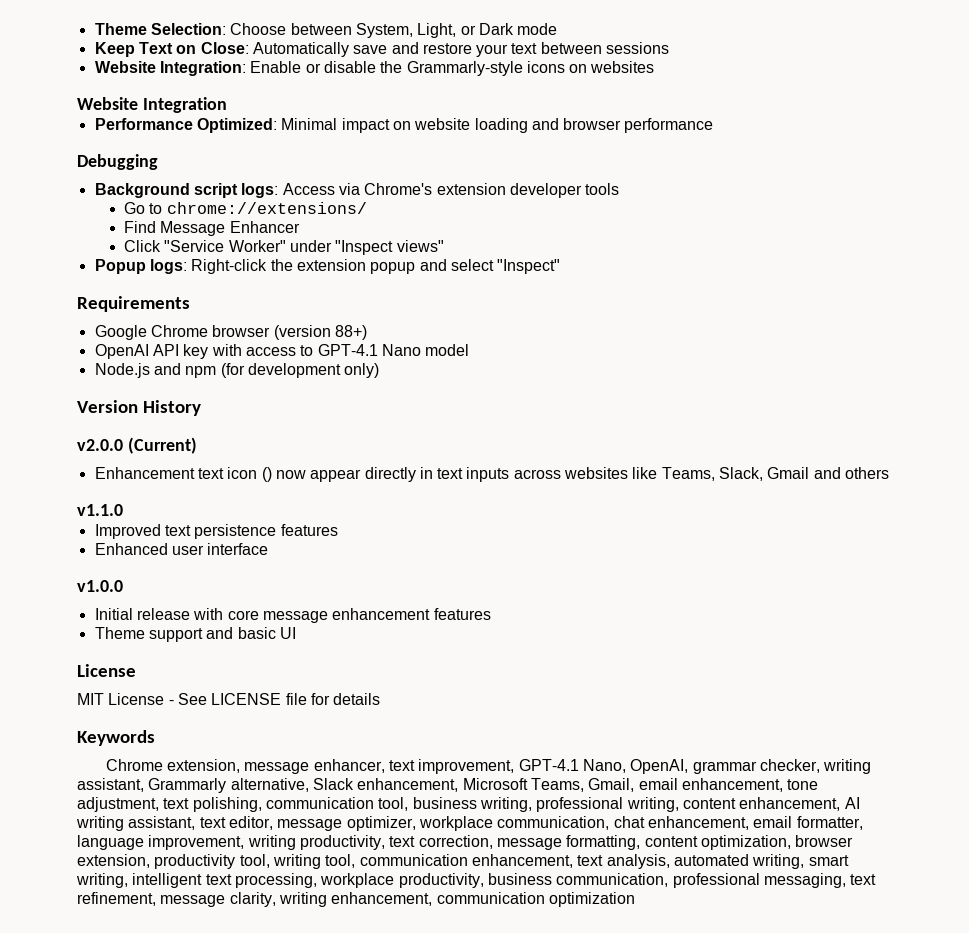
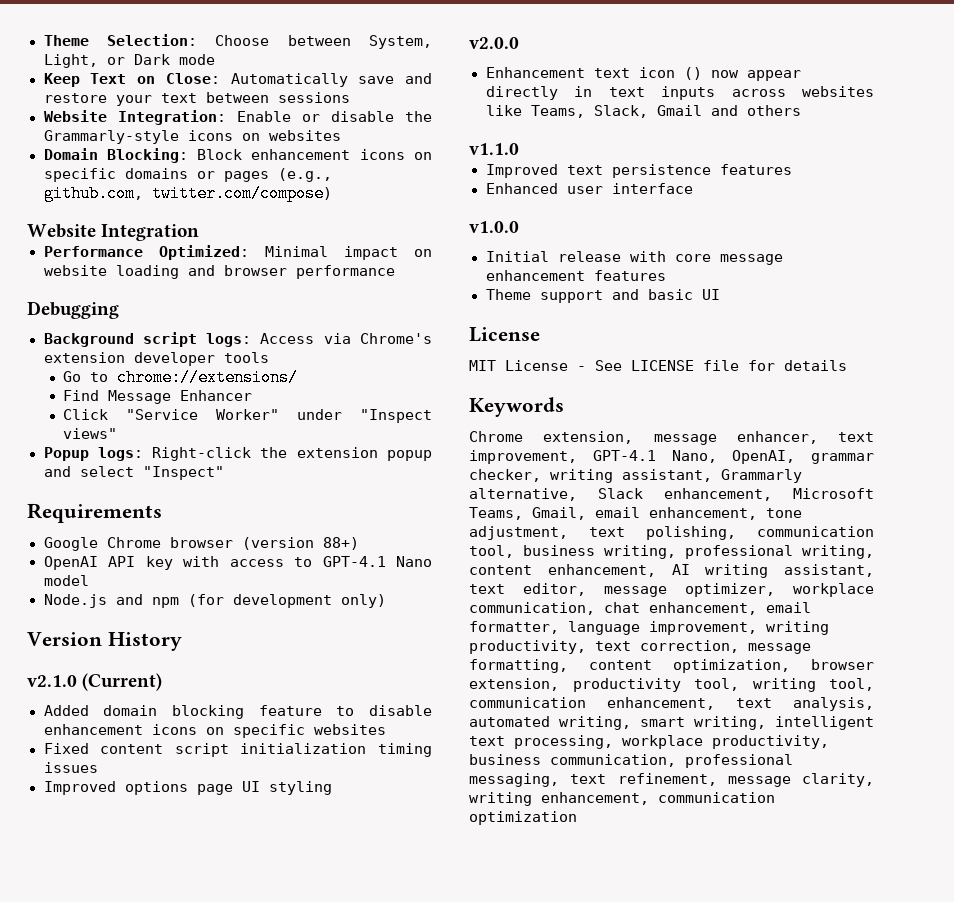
(655, 67) none -> [43,148,433,163] [43,168,332,182] [43,185,332,202] // Domain Blocking: Block enhancement icons on specific domains or pages (e.g., github.com, twitter.com/compose)
(201, 408) none -> [27,673,163,691] [43,705,432,719] [43,724,386,738] [43,743,432,757] [43,762,98,773] [43,781,332,795] // v2.1.0 (Current) // Added domain blocking feature to disable enhancement icons on specific websites // Fixed content script initialization timing issues // Improved options page UI styling
[127,437,197,454] (Current) -> (519, 43) none

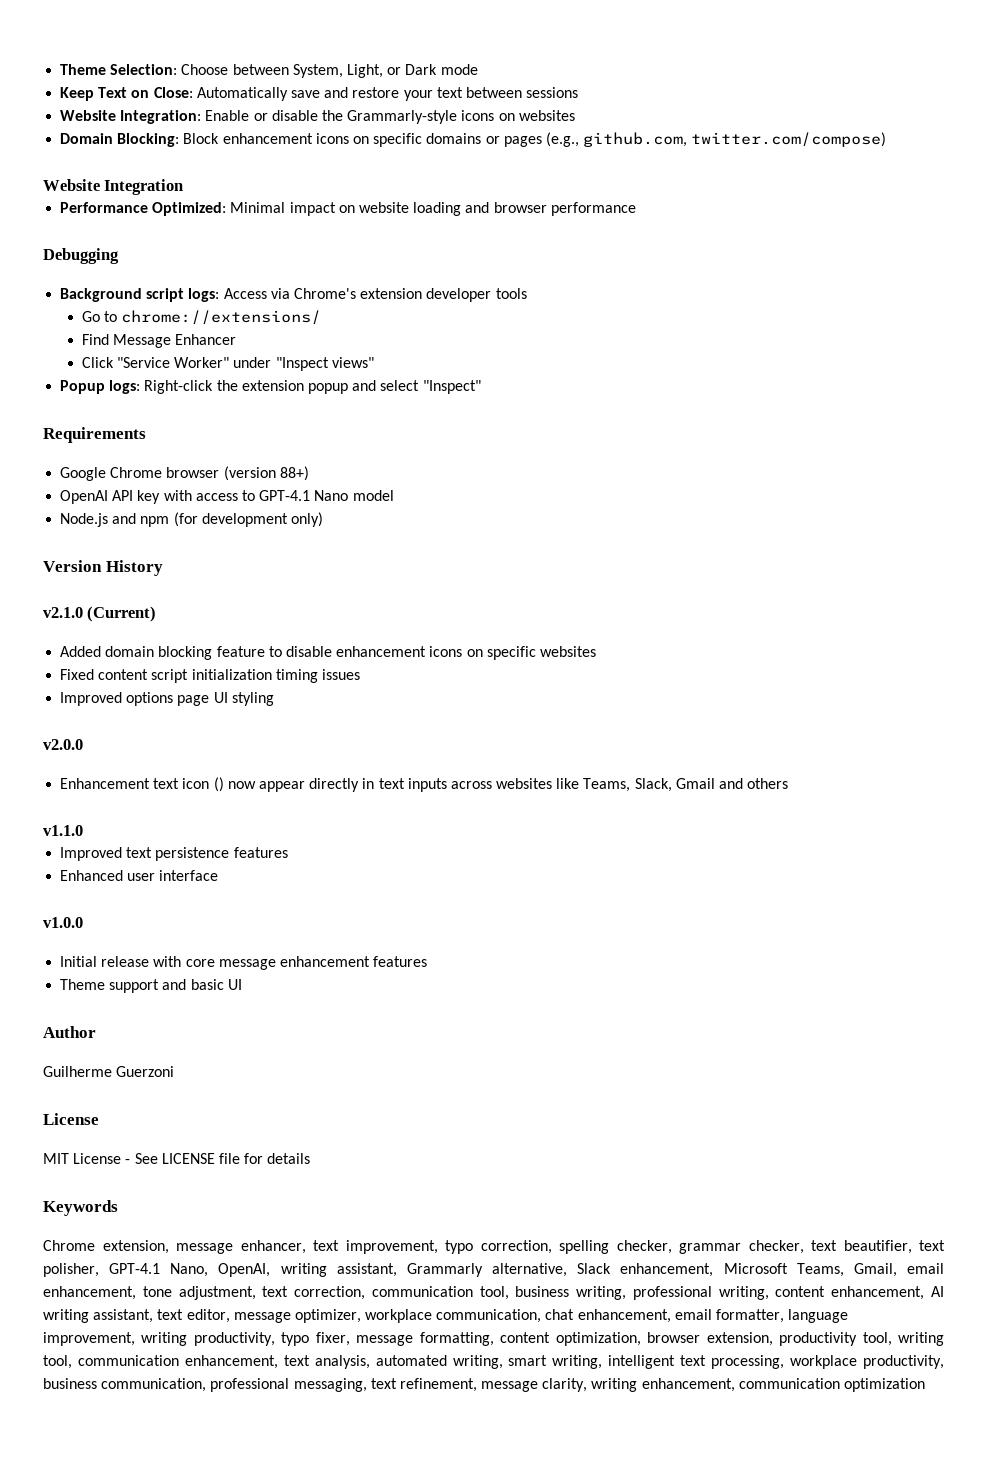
(720, 294) none -> [43,1026,96,1038] [43,1066,175,1077] // Author // Guilherme Guerzoni
(577, 457) none -> [445,1240,945,1254] [43,1263,99,1277] typo correction, spelling checker, grammar checker, text beautifier, text polisher,
[811,453,874,464] [469,469,541,482] grammar checker, -> (271, 1270) none
[646,526,736,540] polishing, -> [294,1286,366,1300] correction,
[595,640,739,653] text correction, -> [281,1332,350,1346] typo fixer,

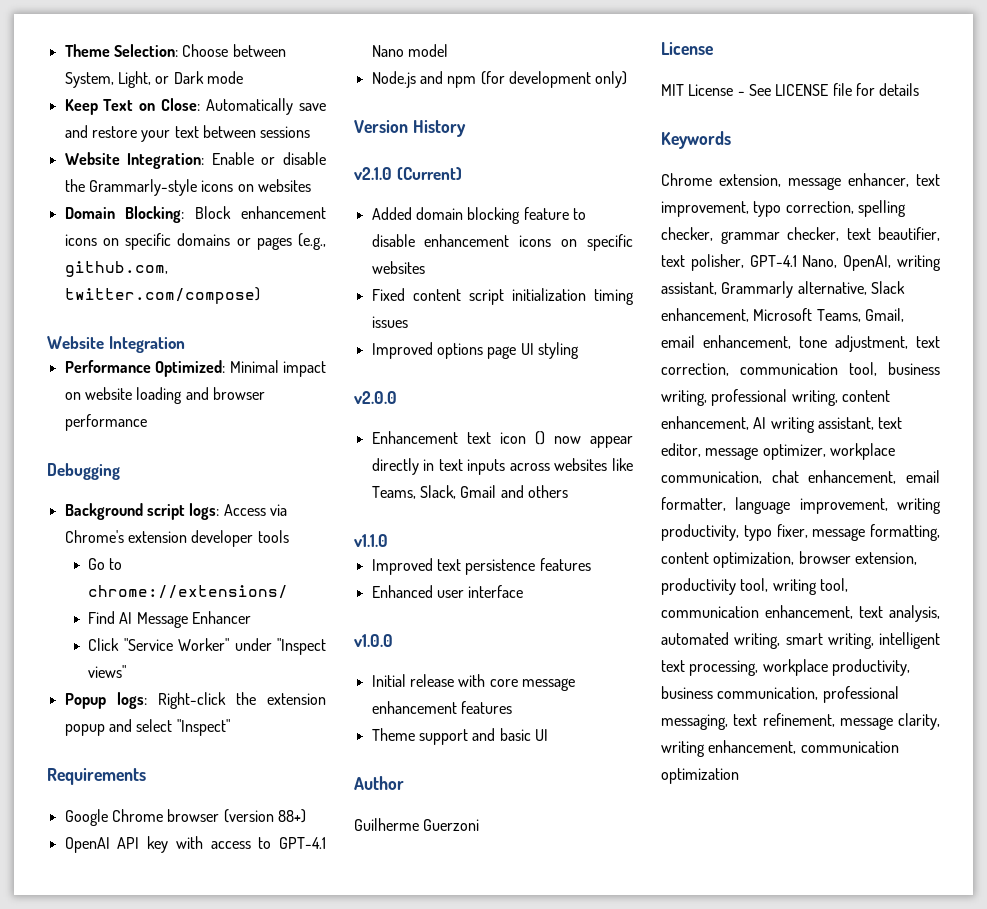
(109, 339) none -> [119,612,133,624] AI

